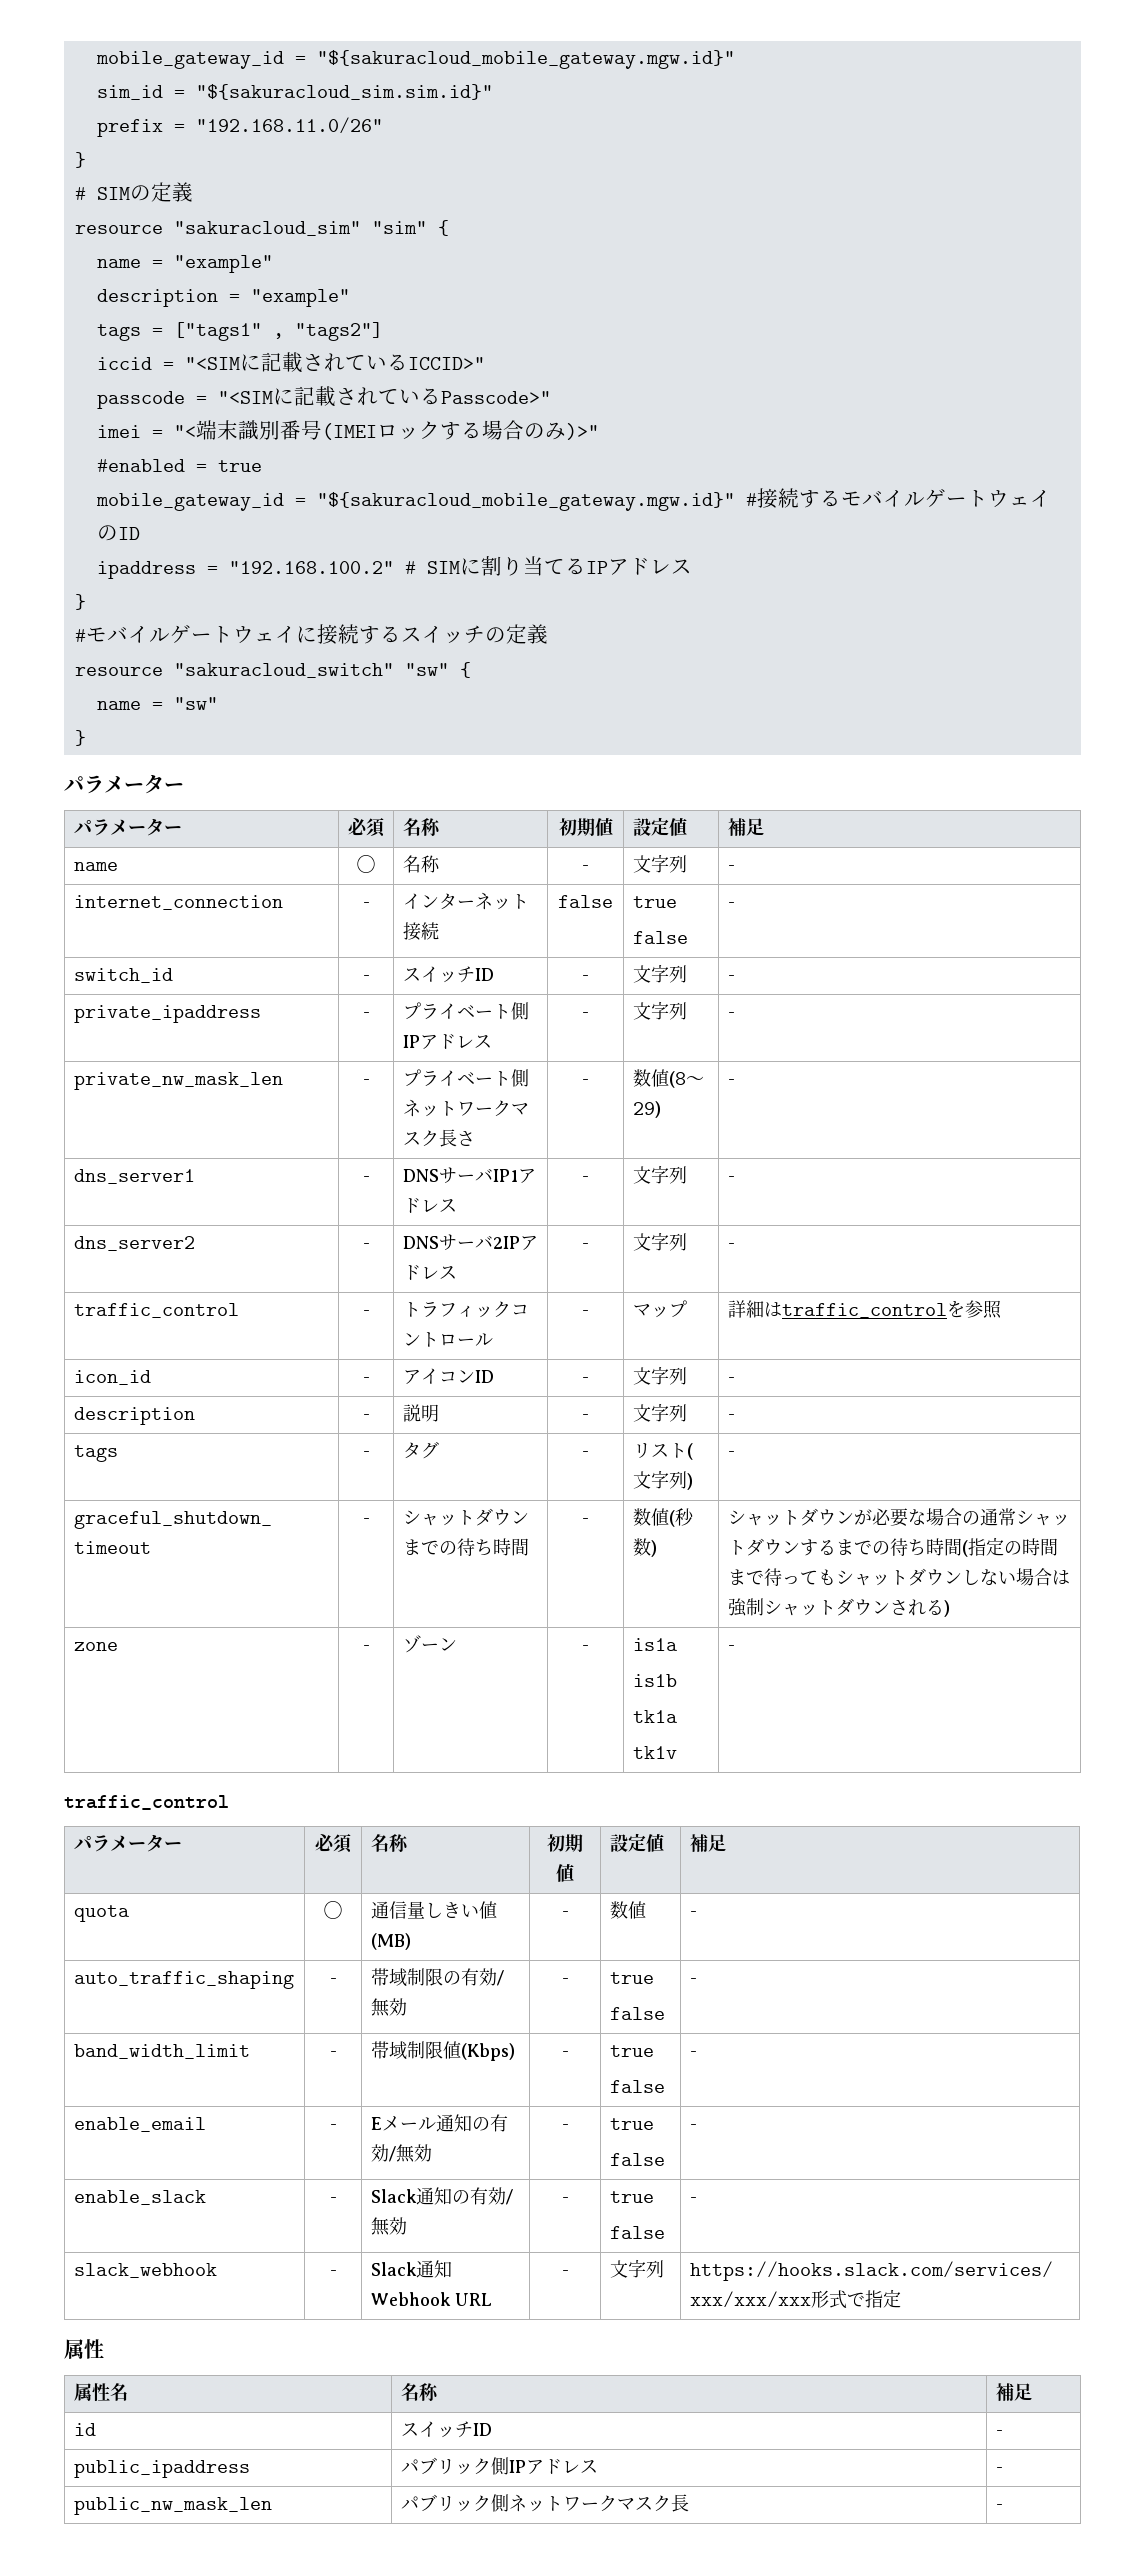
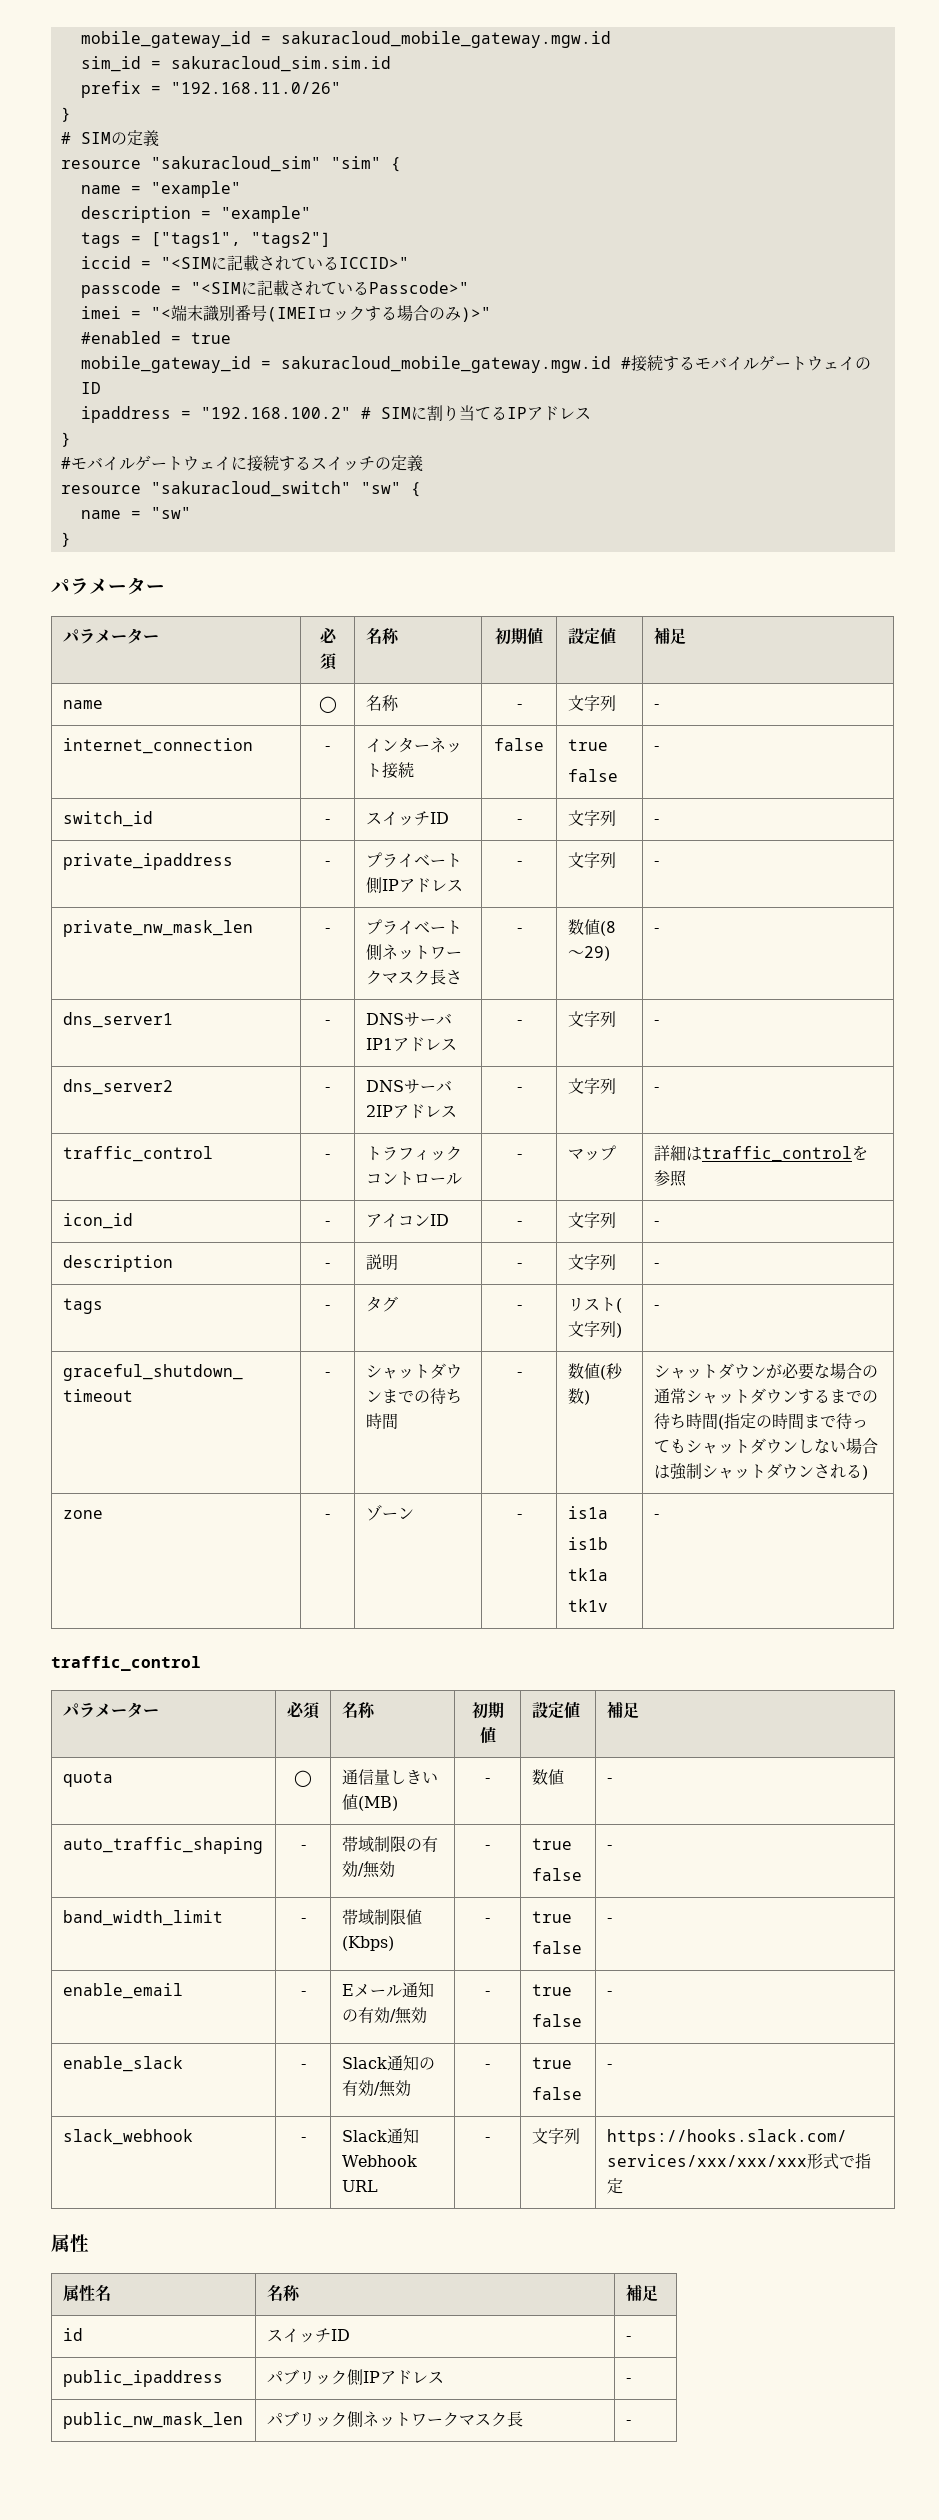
[95,50,735,69] mobile_gateway_id = "${sakuracloud_mobile_gateway.mgw.id}" -> [80,31,611,48] mobile_gateway_id = sakuracloud_mobile_gateway.mgw.id
[195,84,493,100] "${sakuracloud_sim.sim.id}" -> [170,56,391,72] sakuracloud_sim.sim.id
[173,322,284,341] ["tags1" , -> [150,232,241,248] ["tags1",
[316,492,735,511] "${sakuracloud_mobile_gateway.mgw.id}" -> [280,356,611,373] sakuracloud_mobile_gateway.mgw.id

